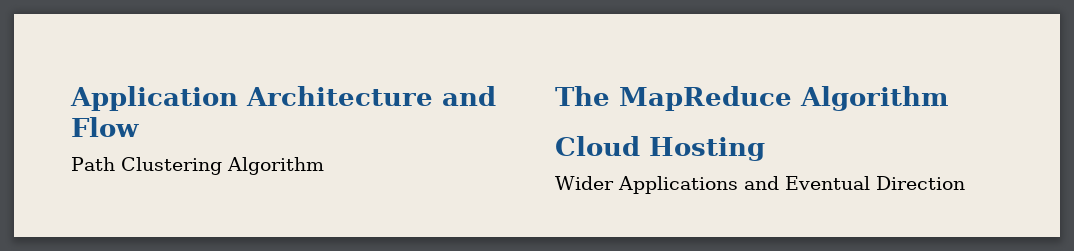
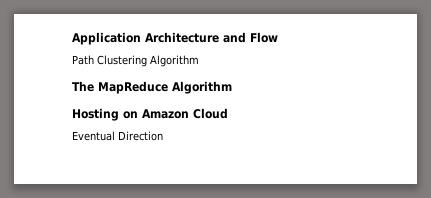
[555,136,765,161] [555,176,779,194] Cloud Hosting // Wider Applications and -> [72,108,228,121] Hosting on Amazon Cloud //

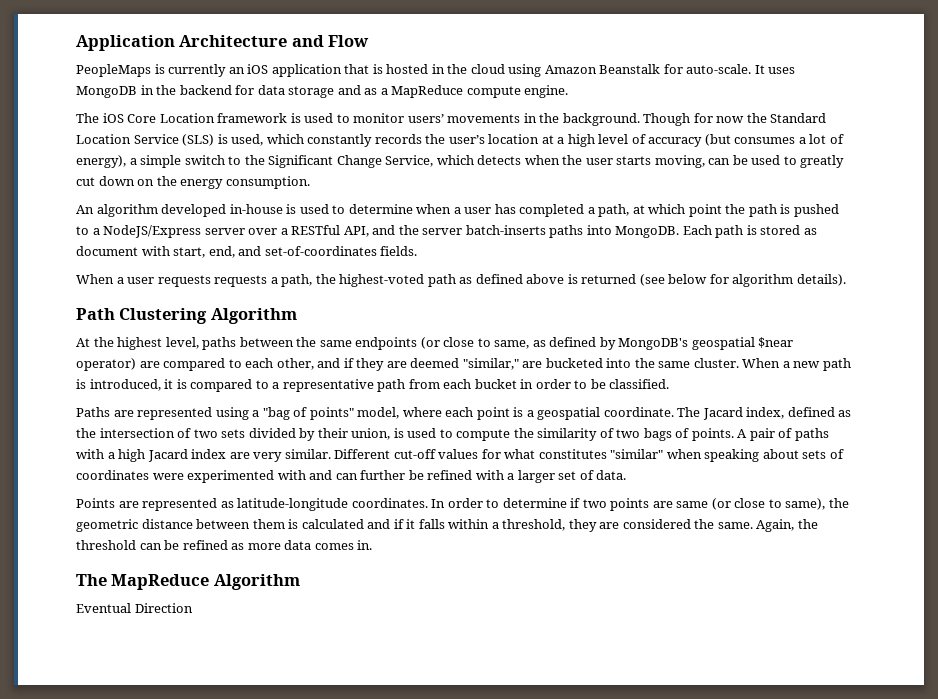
[72,55,199,67] Path Clustering Algorithm -> [76,64,796,77] [76,85,569,98] [76,113,827,126] [76,134,844,147] [76,155,845,168] [76,176,310,189] [76,204,839,217] [76,225,817,238] [76,246,418,258] [76,274,846,287] [76,308,297,324] [76,337,794,350] [76,358,851,371] [76,379,670,392] [76,407,852,420] [76,428,829,441] [76,449,844,462] [76,470,627,483] [76,498,849,511] [76,519,818,532] [76,540,373,550] PeopleMaps is currently an iOS application that is hosted in the cloud using Amazon Beanstalk for auto-scale. It uses MongoDB in the backend for data storage and as a MapReduce compute engine. // The iOS Core Location framework is used to monitor users’ movements in the background. Though for now the Standard Location Service (SLS) is used, which constantly records the user’s location at a high level of accuracy (but consumes a lot of energy), a simple switch to the Significant Change Service, which detects when the user starts moving, can be used to greatly cut down on the energy consumption. // An algorithm developed in-house is used to determine when a user has completed a path, at which point the path is pushed to a NodeJS/Express server over a RESTful API, and the server batch-inserts paths into MongoDB. Each path is stored as document with start, end, and set-of-coordinates fields. // When a user requests requests a path, the highest-voted path as defined above is returned (see below for algorithm details). // Path Clustering Algorithm // At the highest level, paths between the same endpoints (or close to same, as defined by MongoDB's geospatial $near operator) are compared to each other, and if they are deemed "similar," are bucketed into the same cluster. When a new path is introduced, it is compared to a representative path from each bucket in order to be classified. // Paths are represented using a "bag of points" model, where each point is a geospatial coordinate. The Jacard index, defined as the intersection of two sets divided by their union, is used to compute the similarity of two bags of points. A pair of paths with a high Jacard index are very similar. Different cut-off values for what constitutes "similar" when speaking about sets of coordinates were experimented with and can further be refined with a larger set of data. // Points are represented as latitude-longitude coordinates. In order to determine if two points are same (or close to same), the geometric distance between them is calculated and if it falls within a threshold, they are considered the same. Again, the threshold can be refined as more data comes in.
[72,108,228,121] // Hosting on Amazon Cloud -> (300, 582) none

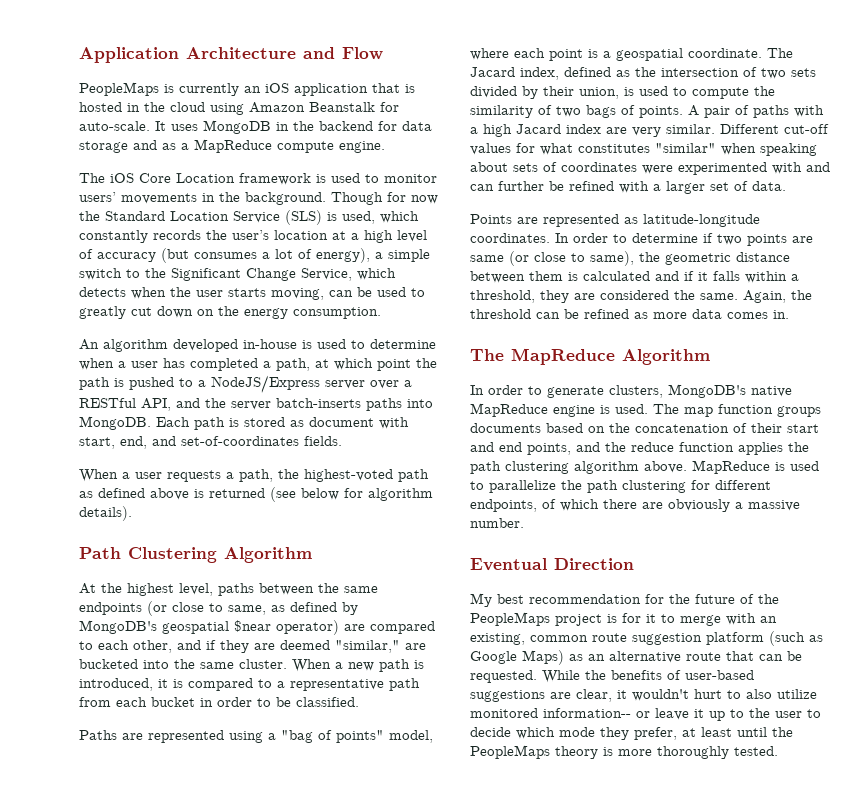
[214,275,268,287] requests -> (221, 476) none
[76,603,193,613] Eventual Direction -> [470,384,792,398] [470,403,821,417] [470,423,819,433] [470,442,809,455] [470,460,819,474] [470,480,771,493] [470,499,800,512] [470,518,524,528] [470,558,634,571] [470,593,779,607] [470,612,777,626] [470,631,823,646] [470,650,802,665] [470,670,754,683] [470,689,817,702] [470,708,821,721] [470,727,793,740] [470,745,778,759] In order to generate clusters, MongoDB's native MapReduce engine is used. The map function groups documents based on the concatenation of their start and end points, and the reduce function applies the path clustering algorithm above. MapReduce is used to parallelize the path clustering for different endpoints, of which there are obviously a massive number. // Eventual Direction // My best recommendation for the future of the PeopleMaps project is for it to merge with an existing, common route suggestion platform (such as Google Maps) as an alternative route that can be requested. While the benefits of user-based suggestions are clear, it wouldn't hurt to also utilize monitored information-- or leave it up to the user to decide which mode they prefer, at least until the PeopleMaps theory is more thoroughly tested.

